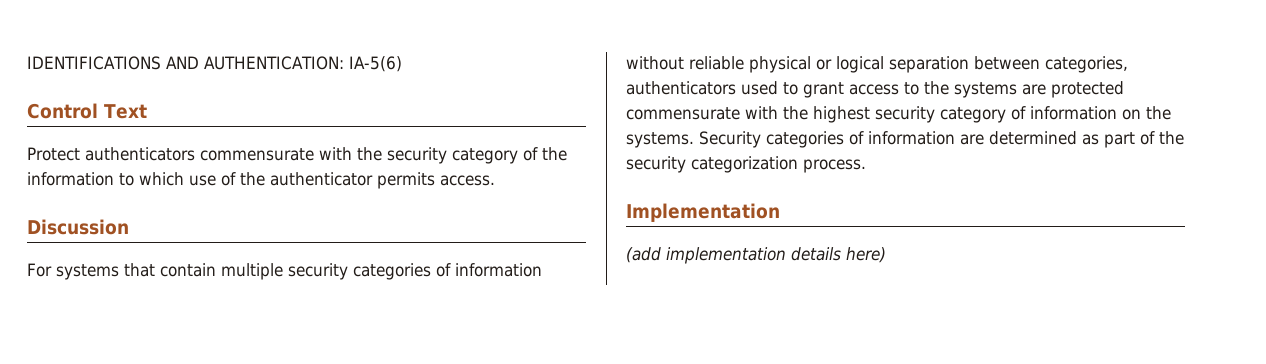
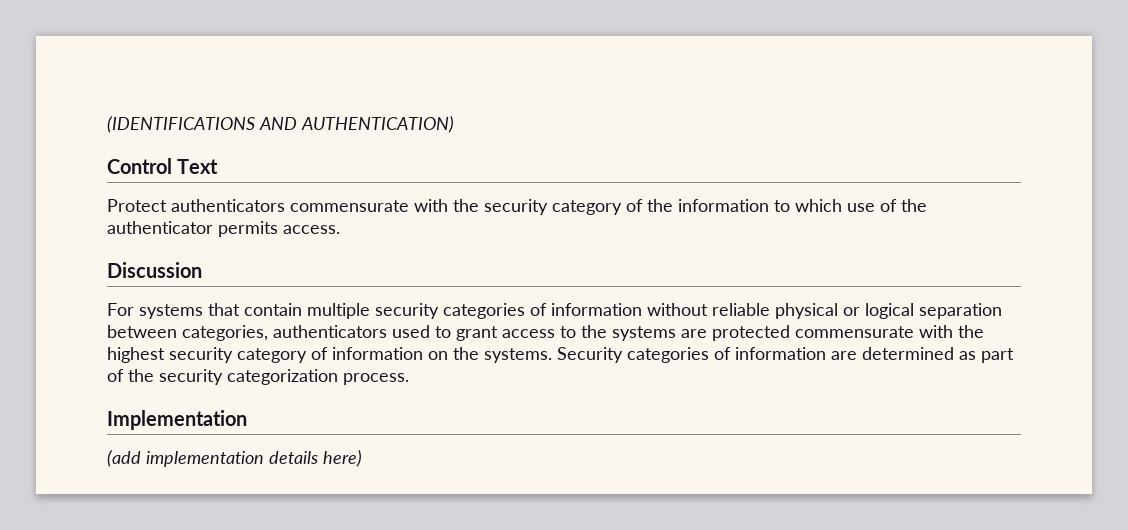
[27,56,402,72] IDENTIFICATIONS AND AUTHENTICATION: IA-5(6) -> [107,116,454,133] (IDENTIFICATIONS AND AUTHENTICATION)

